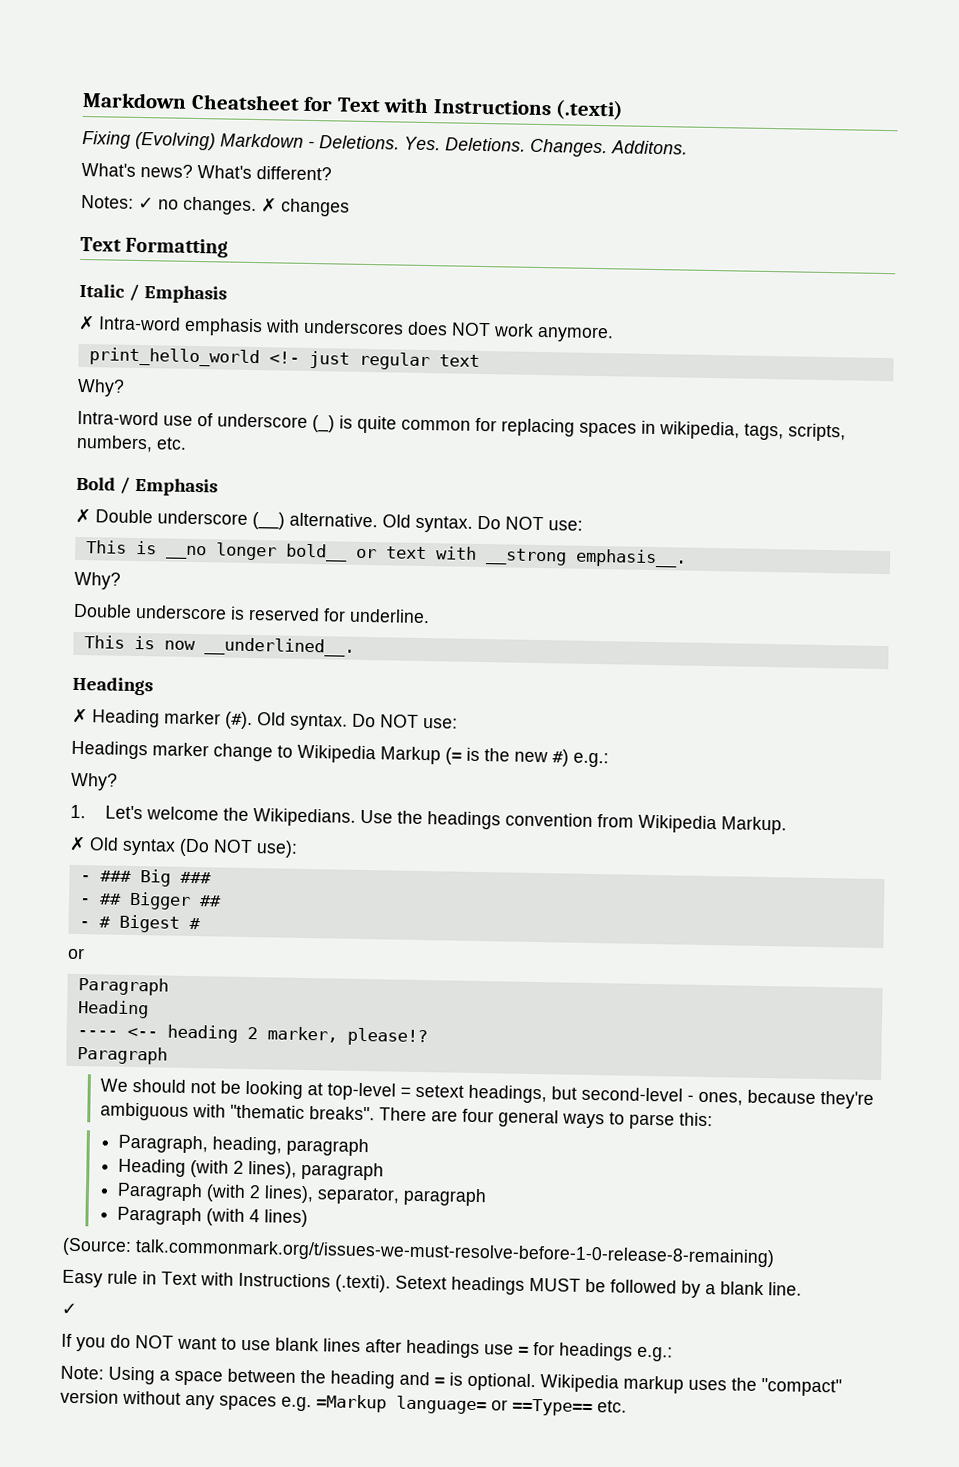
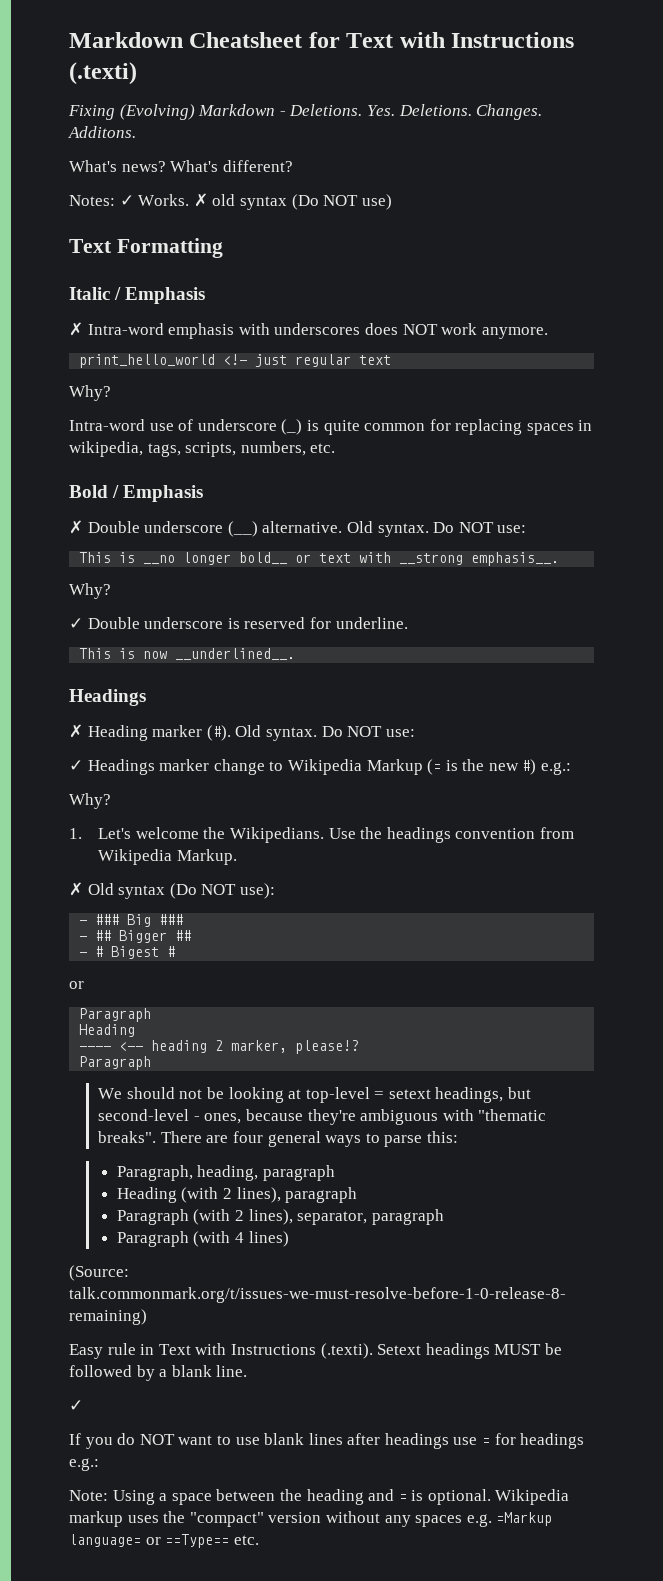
[158,196,350,217] no changes. ✗ changes -> [138,193,392,210] Works. ✗ old syntax (Do NOT use)
(121, 580) none -> [69,618,83,629] ✓
(458, 723) none -> [69,760,83,771] ✓

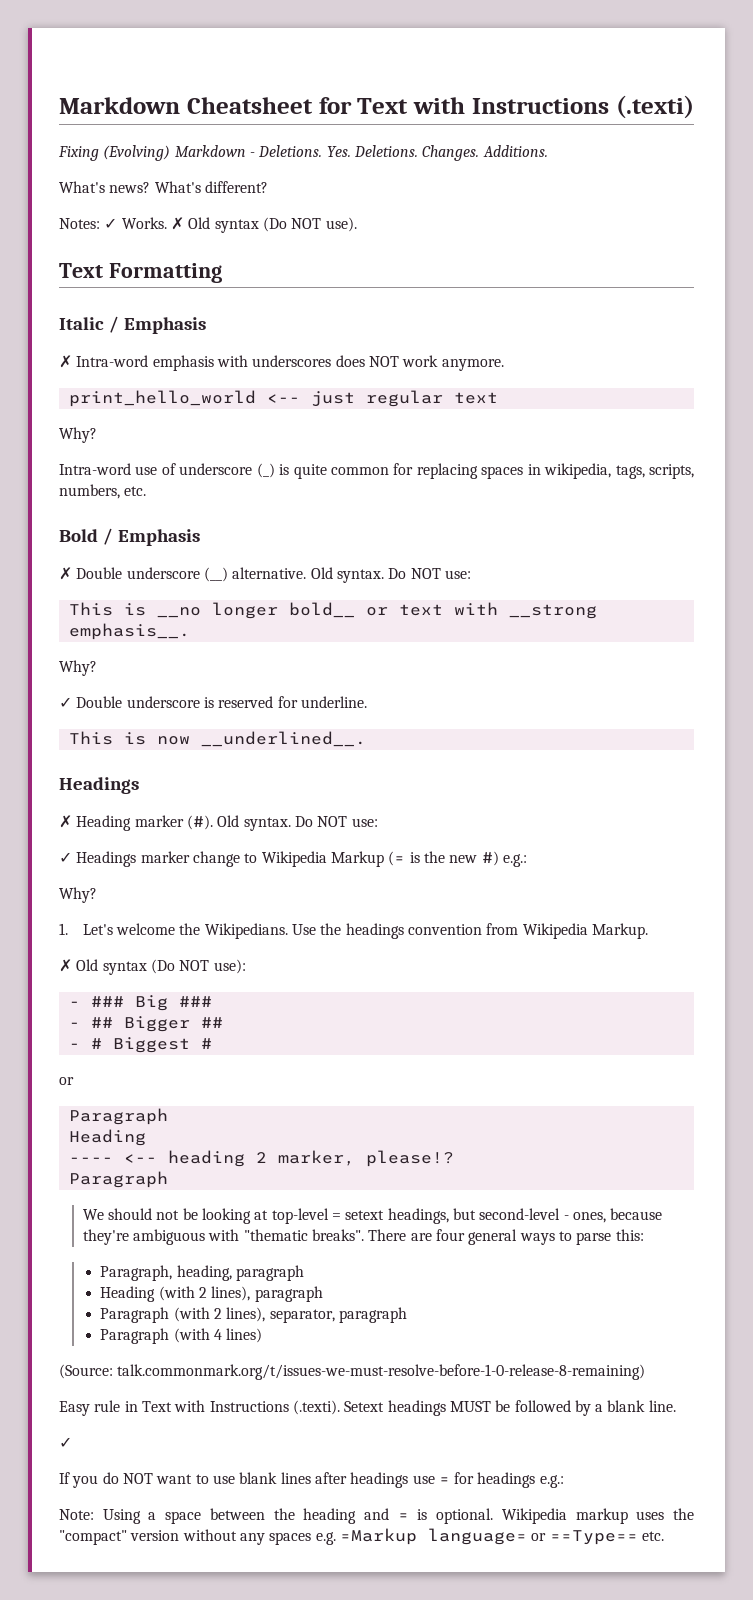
[68,126,136,138] Additons. -> [482,145,548,157] Additions.
[212,194,392,210] old syntax (Do NOT use) -> [188,217,357,233] Old syntax (Do NOT use).
[223,354,248,365] <!- -> [266,394,300,403] <--
[111,946,160,959] Bigest -> [112,1037,190,1053] Biggest

